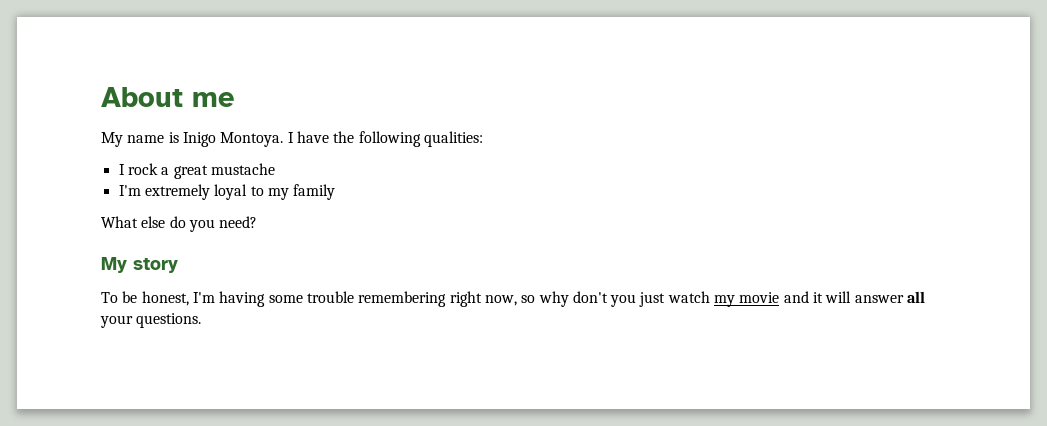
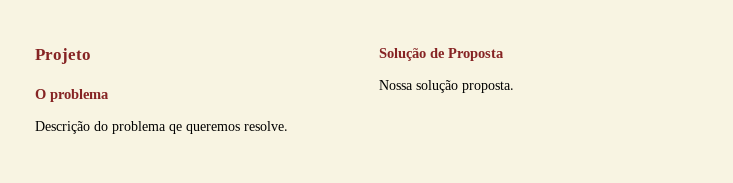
[101,87,234,107] [101,131,483,147] [118,163,275,179] [118,184,336,200] [101,216,258,232] [101,257,178,273] [101,291,926,307] [100,313,202,328] About me // My name is Inigo Montoya. I have the following qualities: // I rock a great mustache // I'm extremely loyal to my family // What else do you need? // My story // To be honest, I'm having some trouble remembering right now, so why don't you just watch my movie and it will answer all your questions. -> [35,48,91,64] [35,89,109,102] [35,121,288,134] [379,48,504,61] [379,80,514,93] Projeto // O problema // Descrição do problema qe queremos resolve. // Solução de Proposta // Nossa solução proposta.

